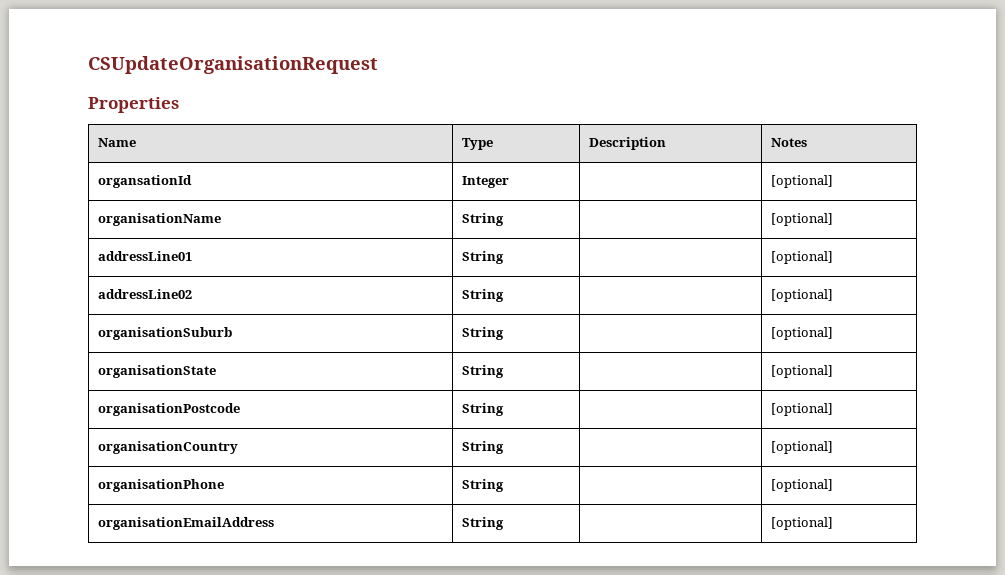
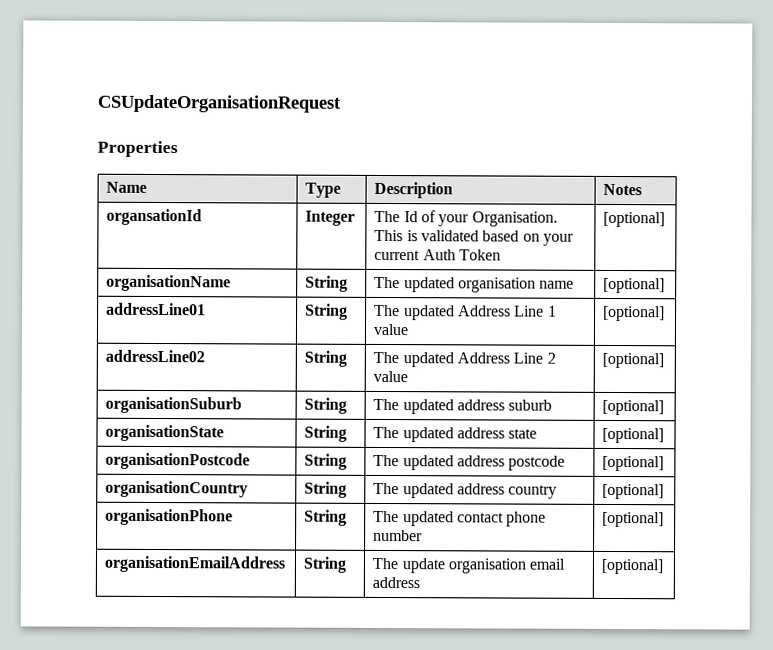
(510, 182) none -> [374,210,558,227] [374,229,575,246] [374,249,502,261] The Id of your Organisation. This is validated based on your current Auth Token
(505, 219) none -> [374,276,575,293] The updated organisation name
[771,251,834,264] [98,289,193,299] [462,289,505,302] | [optional] // addressLine02 | String | -> [374,304,557,321] [373,323,410,336] [603,305,666,322] [105,349,206,363] [304,350,348,367] [373,351,556,368] [373,370,409,383] The updated Address Line 1 value | [optional] // addressLine02 | String | The updated Address Line 2 value
(505, 333) none -> [373,398,553,415] The updated address suburb
(505, 371) none -> [373,426,538,443] The updated address state
(505, 409) none -> [373,454,566,471] The updated address postcode
(505, 447) none -> [373,482,558,499] The updated address country
[771,479,834,492] [98,517,275,530] [462,517,505,530] | [optional] // organisationEmailAddress | String | -> [373,510,547,527] [373,529,424,542] [602,511,665,528] [104,555,286,573] [303,556,347,573] [372,557,566,574] [372,576,421,589] The updated contact phone number | [optional] // organisationEmailAddress | String | The update organisation email address

